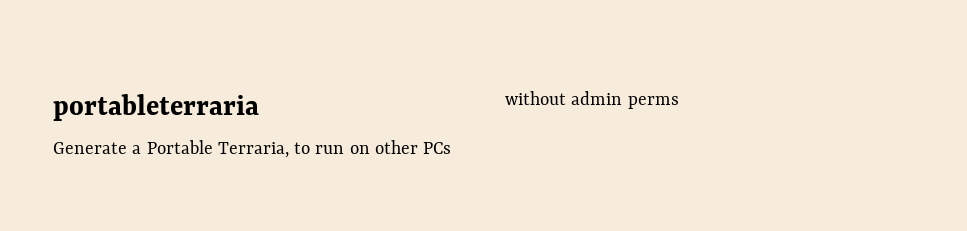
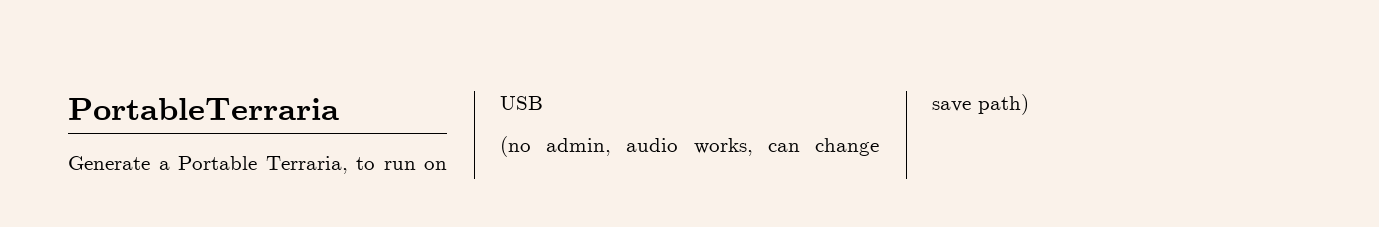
[53,94,259,121] portableterraria -> [68,98,339,120] PortableTerraria
[374,140,452,154] [505,91,679,109] other PCs without admin perms -> [500,96,543,110] [500,136,879,157] [932,94,1029,115] USB // (no admin, audio works, can change save path)

